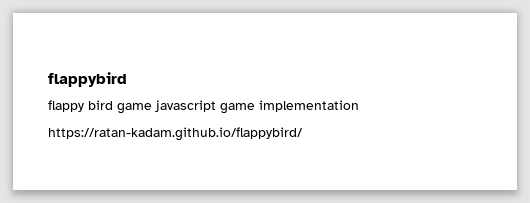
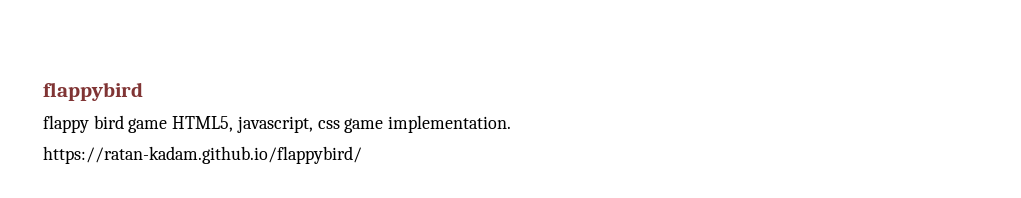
[155,100,359,114] javascript game implementation -> [172,115,512,133] HTML5, javascript, css game implementation.

